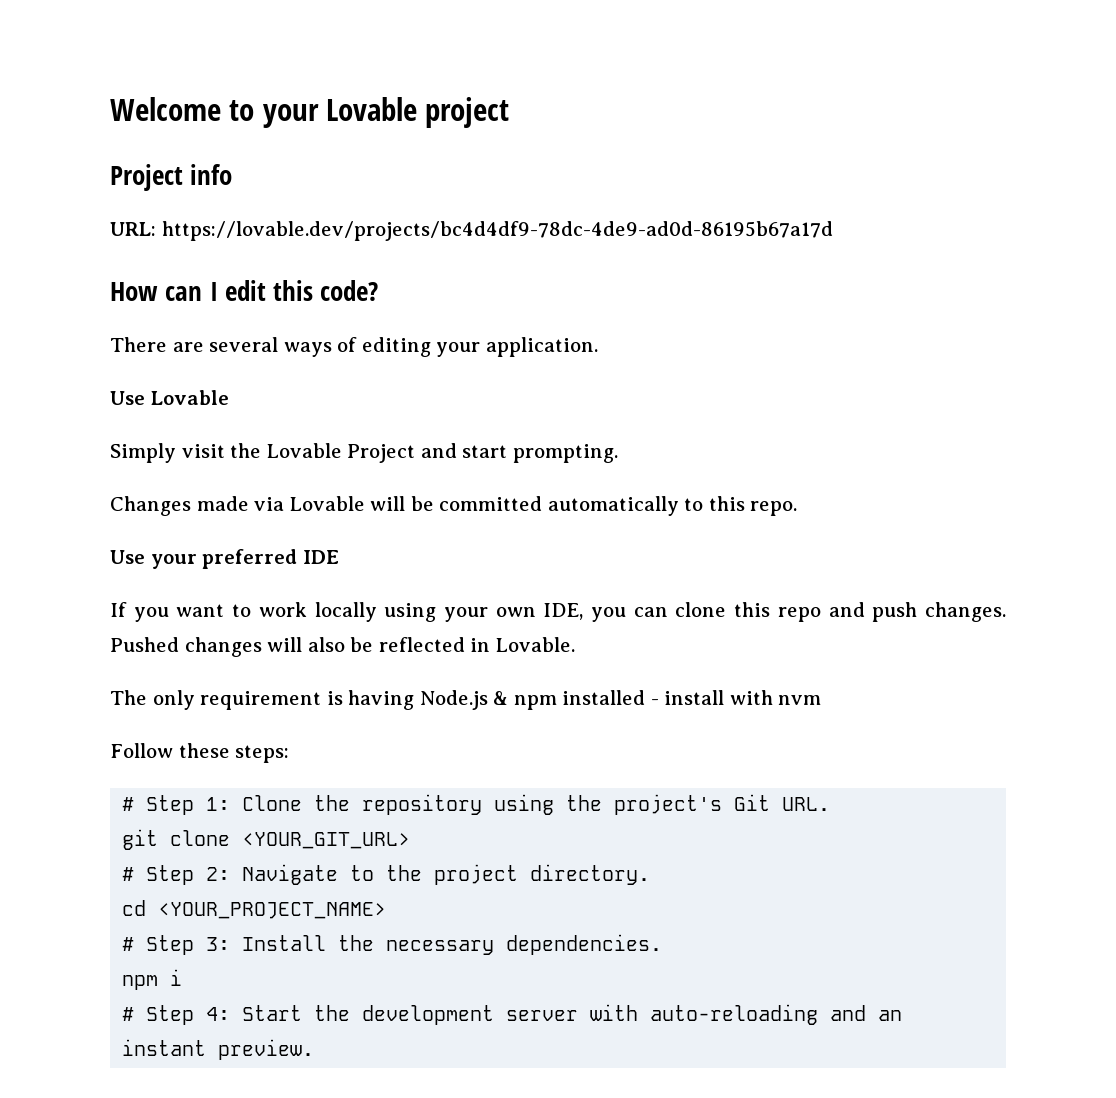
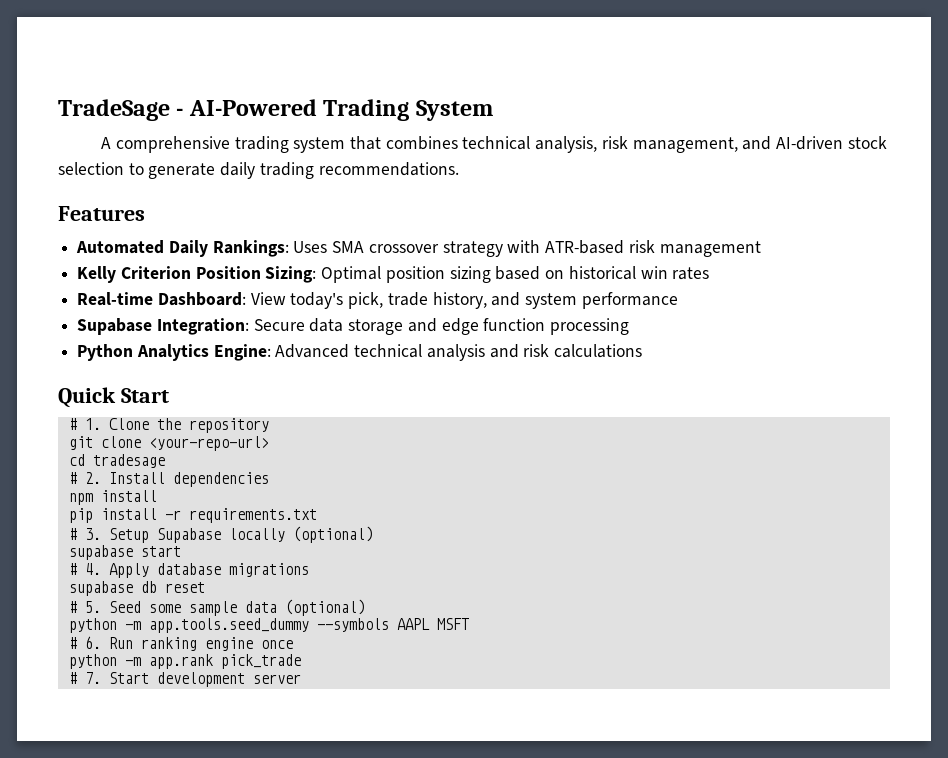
[110,97,510,128] [110,164,233,191] [110,221,833,241] [110,280,379,301] [110,337,598,357] [110,390,229,405] [110,443,618,463] [110,496,798,516] [110,549,339,569] [110,602,1007,622] [110,637,575,657] [110,690,822,710] [110,743,290,763] [122,795,231,815] Welcome to your Lovable project // Project info // URL: https://lovable.dev/projects/bc4d4df9-78dc-4de9-ad0d-86195b67a17d // How can I edit this code? // There are several ways of editing your application. // Use Lovable // Simply visit the Lovable Project and start prompting. // Changes made via Lovable will be committed automatically to this repo. // Use your preferred IDE // If you want to work locally using your own IDE, you can clone this repo and push changes. Pushed changes will also be reflected in Lovable. // The only requirement is having Node.js & npm installed - install with nvm // Follow these steps: // # Step 1: -> [58,99,493,121] [101,136,887,153] [58,162,459,179] [58,206,145,221] [76,240,761,257] [77,266,710,283] [77,292,678,309] [77,318,630,335] [77,344,643,361] [58,387,169,408] [68,418,101,430] TradeSage - AI-Powered Trading System // A comprehensive trading system that combines technical analysis, risk management, and AI-driven stock selection to generate daily trading recommendations. // Features // Automated Daily Rankings: Uses SMA crossover strategy with ATR-based risk management // Kelly Criterion Position Sizing: Optimal position sizing based on historical win rates // Real-time Dashboard: View today's pick, trade history, and system performance // Supabase Integration: Secure data storage and edge function processing // Python Analytics Engine: Advanced technical analysis and risk calculations // Quick Start // # 1.
[494,794,831,815] [122,829,411,850] [122,864,651,885] [122,900,387,919] [122,934,663,955] [122,969,183,990] [122,1004,903,1025] [122,1039,315,1060] using the project's Git URL. // git clone <YOUR_GIT_URL> // # Step 2: Navigate to the project directory. // cd <YOUR_PROJECT_NAME> // # Step 3: Install the necessary dependencies. // npm i // # Step 4: Start the development server with auto-reloading and an instant preview. -> [68,436,269,451] [68,454,165,468] [68,472,269,487] [68,490,157,505] [68,508,317,523] [68,526,373,543] [68,545,181,560] [68,563,309,578] [68,581,205,596] [68,599,365,616] [68,618,469,633] [68,636,293,651] [68,654,301,669] [68,672,301,687] // git clone <your-repo-url> // cd tradesage // # 2. Install dependencies // npm install // pip install -r requirements.txt // # 3. Setup Supabase locally (optional) // supabase start // # 4. Apply database migrations // supabase db reset // # 5. Seed some sample data (optional) // python -m app.tools.seed_dummy --symbols AAPL MSFT // # 6. Run ranking engine once // python -m app.rank pick_trade // # 7. Start development server

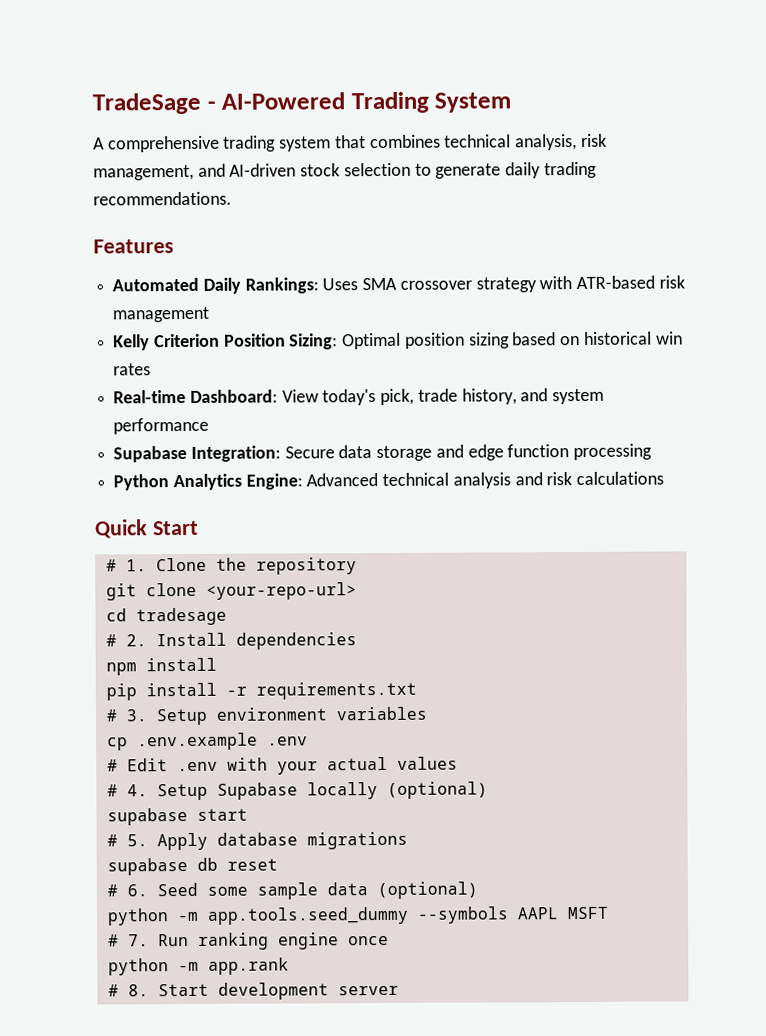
(149, 535) none -> [215,706,428,721] [106,732,308,751] [106,756,458,775] [106,783,208,801] environment variables // cp .env.example .env // # Edit .env with your actual values // # 4. Setup
[84,563,101,575] 4. -> [126,834,148,847] 5.
[84,601,101,613] 5. -> [126,884,148,897] 6.
[84,636,101,649] 6. -> [127,934,149,947] 7.
[220,654,301,669] [68,672,101,684] pick_trade // # 7. -> [107,984,149,997] // # 8.

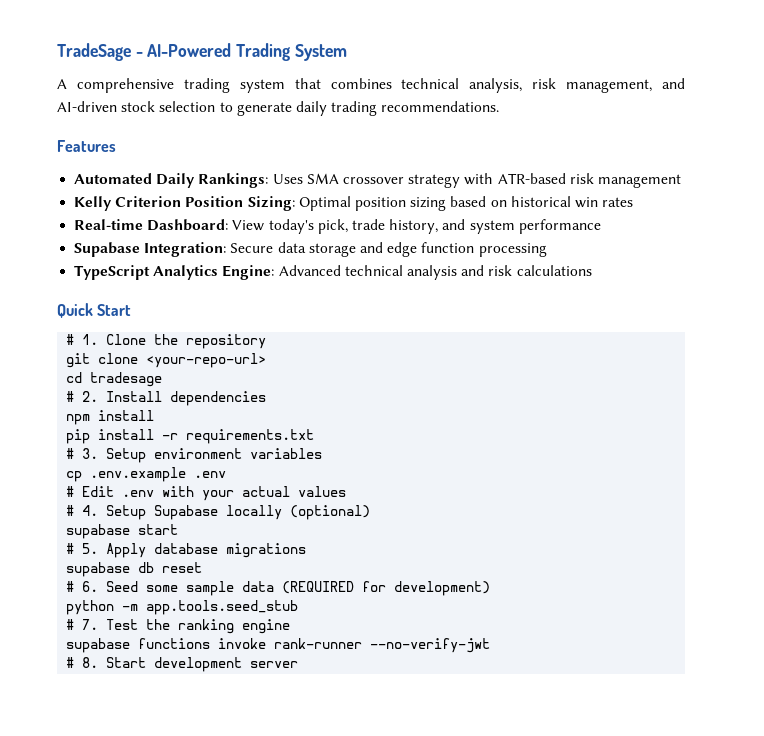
[113,474,170,491] Python -> [74,265,151,280] TypeScript
[376,881,478,900] [106,906,609,926] (optional) // python -m app.tools.seed_dummy --symbols AAPL MSFT -> [282,581,491,596] [66,600,299,615] (REQUIRED for development) // python -m app.tools.seed_stub
[157,933,189,947] Run -> [106,619,171,630] Test the
[347,935,389,946] [107,957,289,976] once // python -m app.rank -> [66,638,491,653] // supabase functions invoke rank-runner --no-verify-jwt

